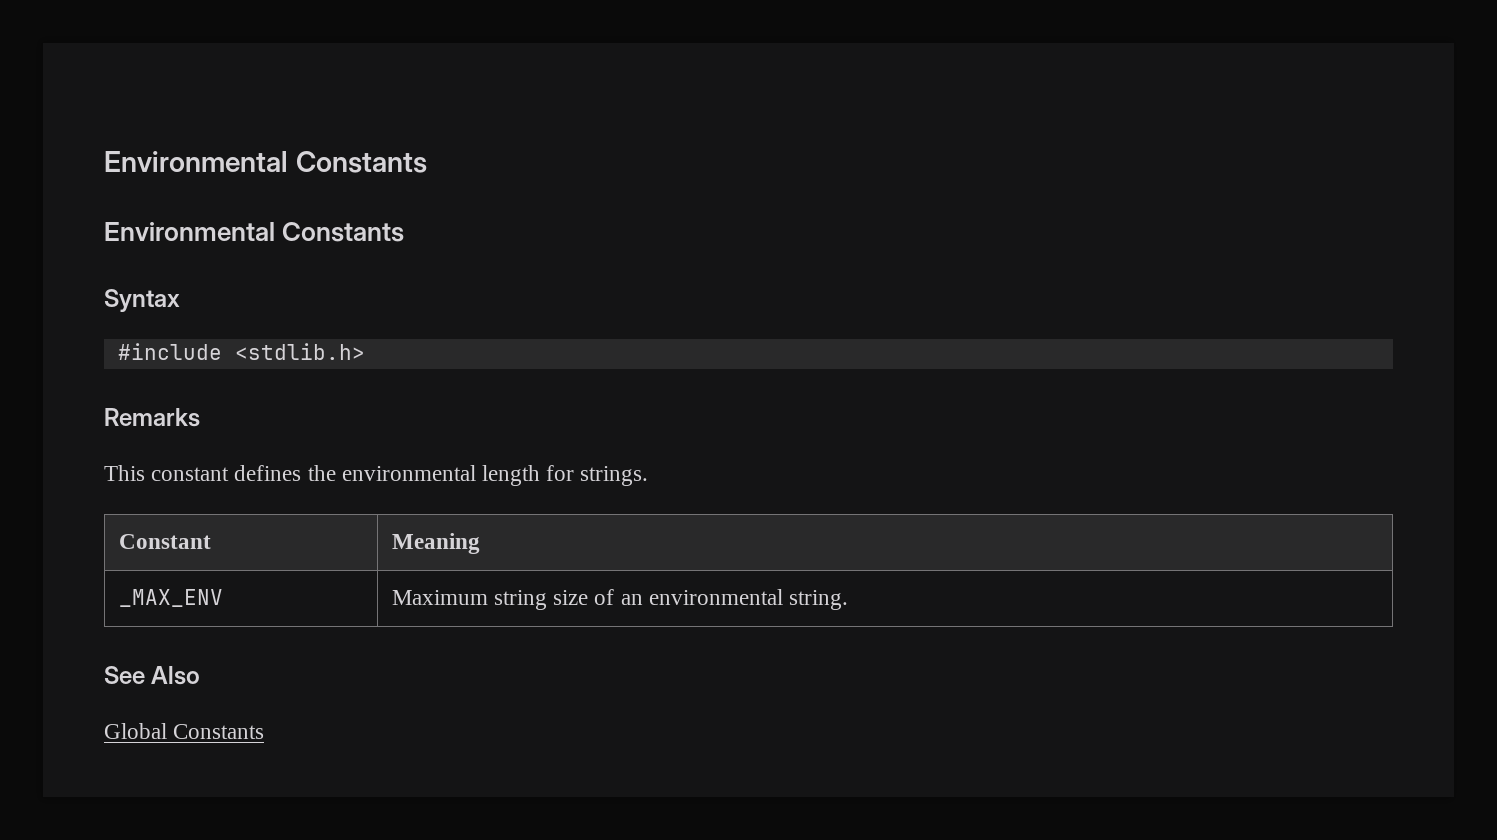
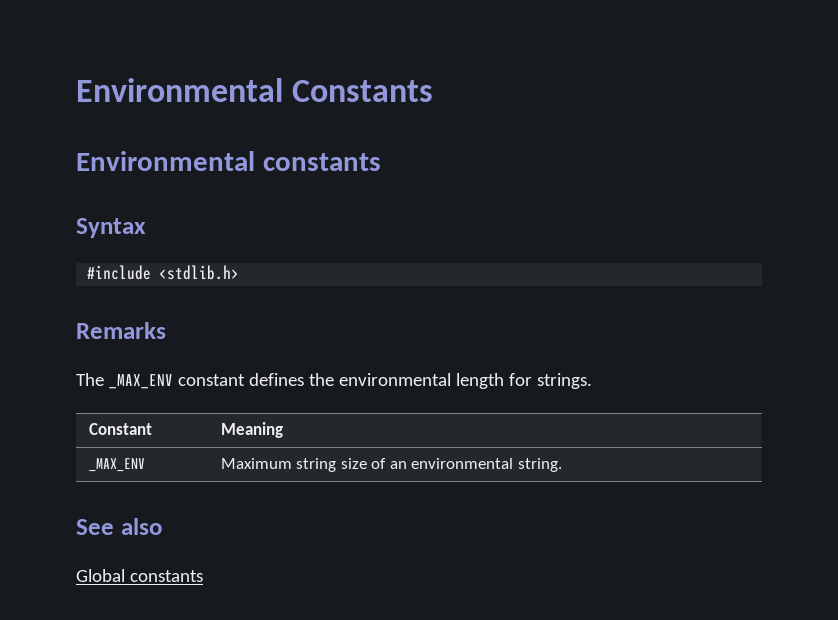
[282,222,405,242] Constants -> [262,153,381,171] constants
[104,465,145,481] This -> [76,373,173,389] The _MAX_ENV
[151,666,201,685] Also -> [120,518,162,535] also
[173,724,265,739] Constants -> [129,570,203,582] constants

